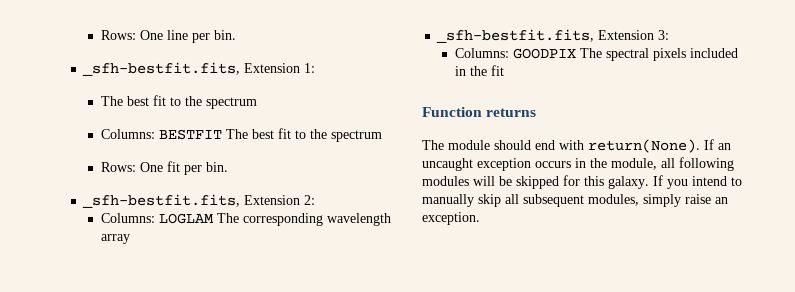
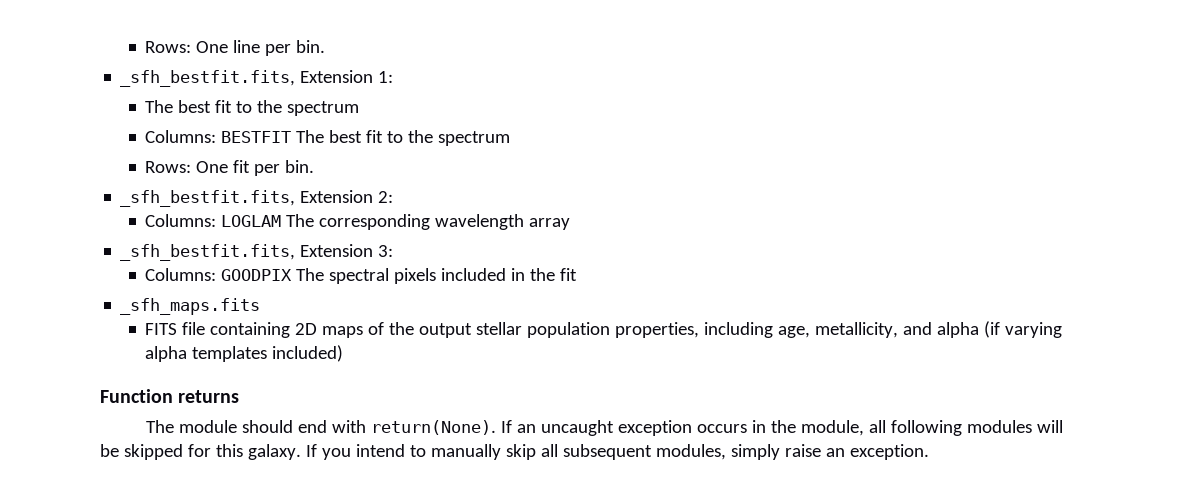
[82,62,241,76] _sfh-bestfit.fits, -> [120,70,296,87] _sfh_bestfit.fits,
[82,194,241,208] _sfh-bestfit.fits, -> [120,190,296,207] _sfh_bestfit.fits,
[436,29,595,43] _sfh-bestfit.fits, -> [120,244,296,261] _sfh_bestfit.fits,
(504, 70) none -> [120,298,261,315] [145,321,1063,338] [145,345,344,362] // _sfh_maps.fits // FITS file containing 2D maps of the output stellar population properties, including age, metallicity, and alpha (if varying alpha templates included)

